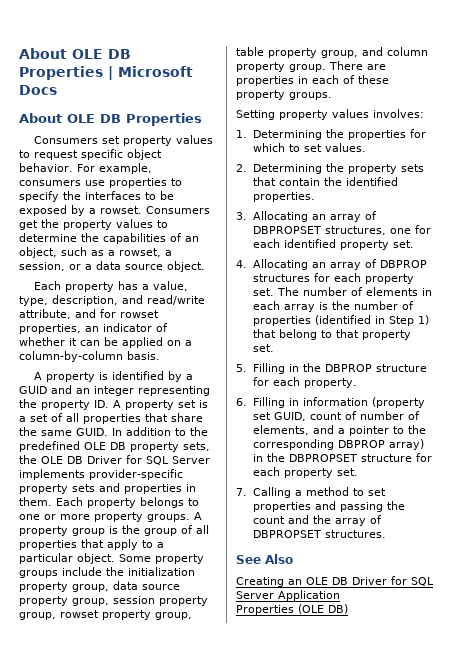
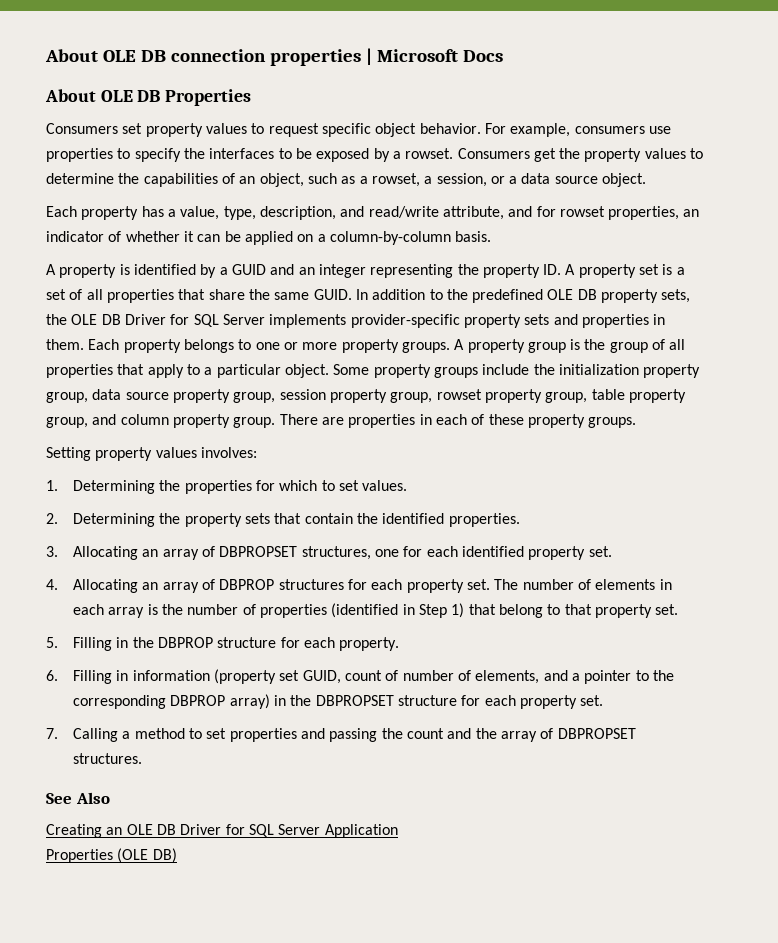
[19,48,131,59] [19,66,103,80] About OLE DB Properties -> [45,49,361,66] About OLE DB connection properties

